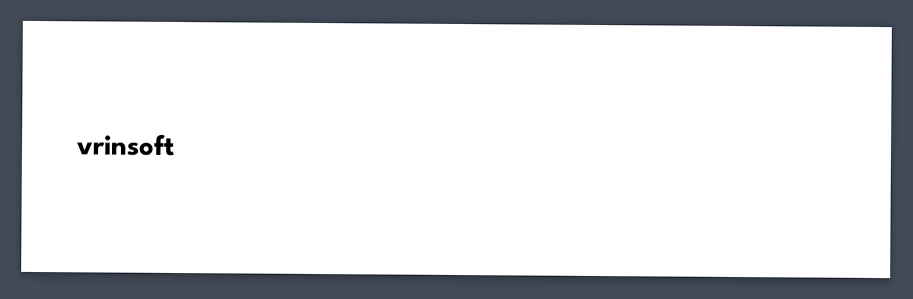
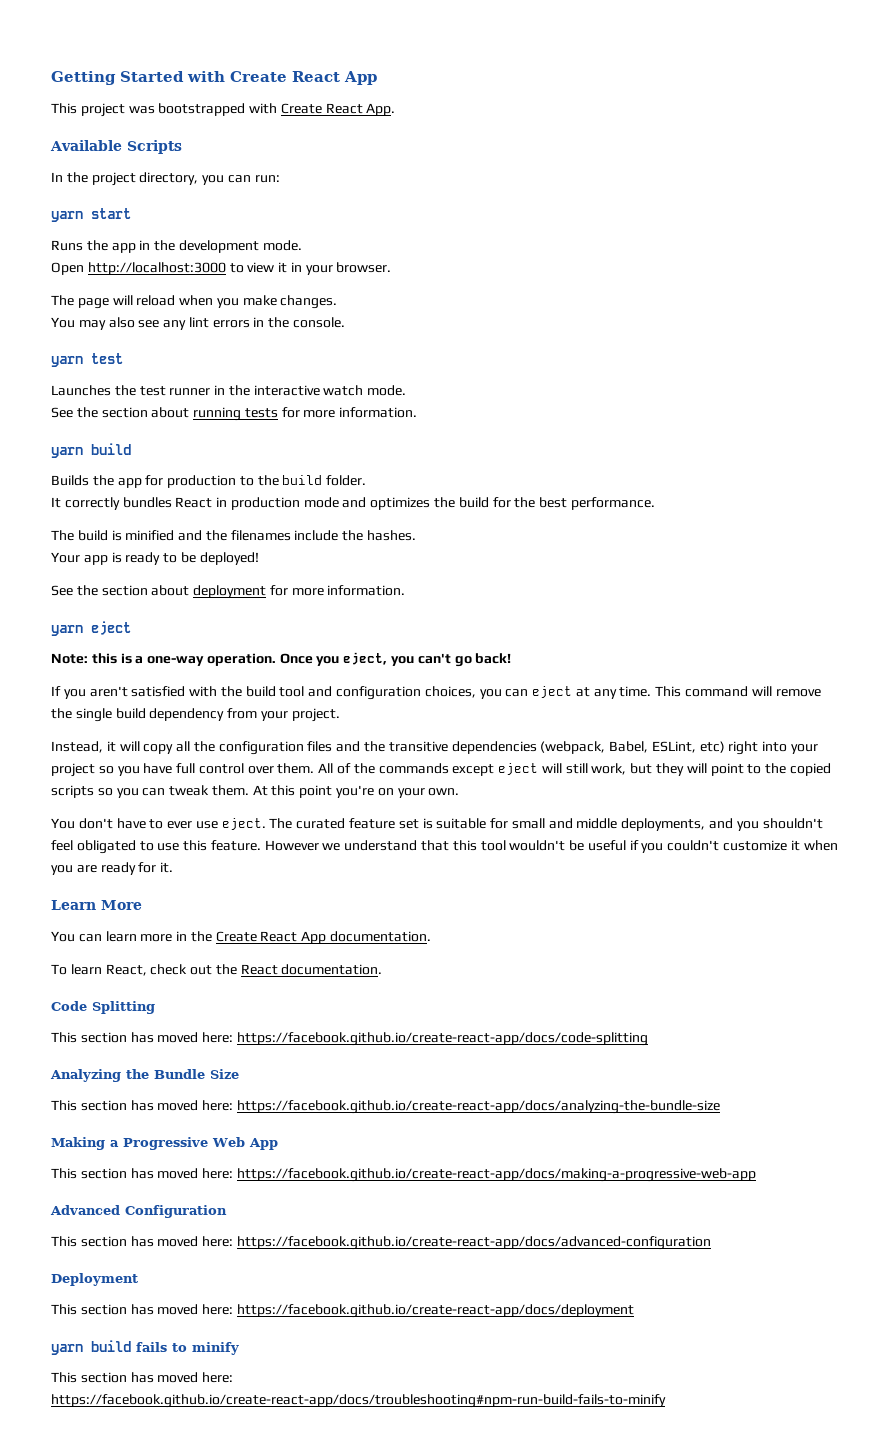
[76,134,175,156] vrinsoft -> [51,71,377,85] [51,103,396,117] [50,140,182,154] [51,172,280,186] [51,208,131,222] [51,240,302,253] [51,262,392,275] [51,295,338,309] [51,317,346,330] [51,353,123,367] [51,385,407,396] [51,407,418,421] [51,443,131,458] [51,475,367,488] [51,497,655,510] [51,530,417,541] [51,552,259,565] [51,585,406,598] [51,621,131,636] [51,652,512,667] [51,686,821,700] [51,708,340,722] [51,741,819,755] [51,763,831,777] [51,785,460,798] [51,818,823,831] [51,840,838,854] [51,862,174,875] [51,900,142,910] [51,931,432,944] [51,964,383,976] [51,1001,155,1014] [51,1032,648,1046] [50,1069,239,1082] [51,1100,720,1114] [51,1137,278,1150] [51,1168,756,1182] [50,1205,227,1218] [51,1236,711,1250] [51,1273,138,1286] [51,1304,634,1318] [51,1340,239,1355] [51,1372,234,1383] [51,1394,666,1408] Getting Started with Create React App // This project was bootstrapped with Create React App. // Available Scripts // In the project directory, you can run: // yarn start // Runs the app in the development mode. // Open http://localhost:3000 to view it in your browser. // The page will reload when you make changes. // You may also see any lint errors in the console. // yarn test // Launches the test runner in the interactive watch mode. // See the section about running tests for more information. // yarn build // Builds the app for production to the build folder. // It correctly bundles React in production mode and optimizes the build for the best performance. // The build is minified and the filenames include the hashes. // Your app is ready to be deployed! // See the section about deployment for more information. // yarn eject // Note: this is a one-way operation. Once you eject, you can't go back! // If you aren't satisfied with the build tool and configuration choices, you can eject at any time. This command will remove the single build dependency from your project. // Instead, it will copy all the configuration files and the transitive dependencies (webpack, Babel, ESLint, etc) right into your project so you have full control over them. All of the commands except eject will still work, but they will point to the copied scripts so you can tweak them. At this point you're on your own. // You don't have to ever use eject. The curated feature set is suitable for small and middle deployments, and you shouldn't feel obligated to use this feature. However we understand that this tool wouldn't be useful if you couldn't customize it when you are ready for it. // Learn More // You can learn more in the Create React App documentation. // To learn React, check out the React documentation. // Code Splitting // This section has moved here: https://facebook.github.io/create-react-app/docs/code-splitting // Analyzing the Bundle Size // This section has moved here: https://facebook.github.io/create-react-app/docs/analyzing-the-bundle-size // Making a Progressive Web App // This section has moved here: https://facebook.github.io/create-react-app/docs/making-a-progressive-web-app // Advanced Configuration // This section has moved here: https://facebook.github.io/create-react-app/docs/advanced-configuration // Deployment // This section has moved here: https://facebook.github.io/create-react-app/docs/deployment // yarn build fails to minify // This section has moved here: https://facebook.github.io/create-react-app/docs/troubleshooting#npm-run-build-fails-to-minify

